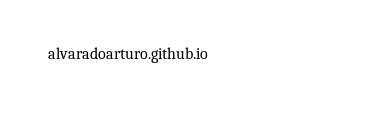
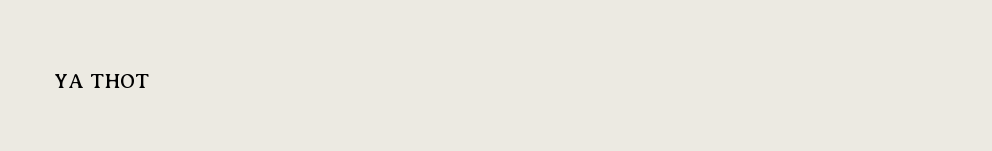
[48,47,208,63] alvaradoarturo.github.io -> [54,74,149,88] YA THOT

